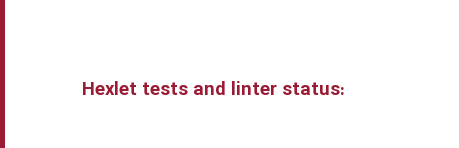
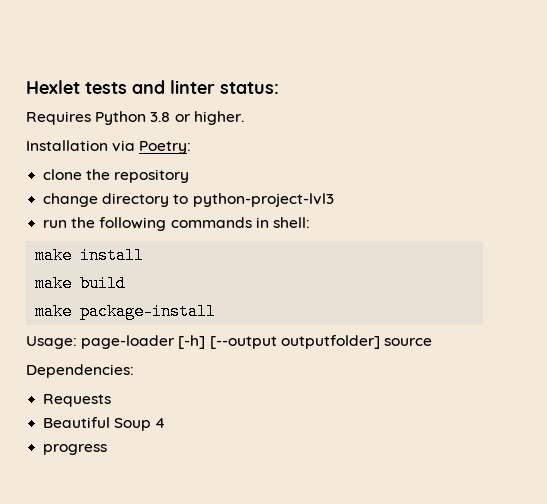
(345, 88) none -> [26,111,244,125] [26,140,192,154] [43,169,190,183] [43,193,334,207] [43,217,310,231] [35,247,145,264] [35,275,127,292] [35,303,217,320] [26,335,432,349] [26,364,134,378] [43,394,112,407] [43,417,166,431] [43,444,108,455] // Requires Python 3.8 or higher. // Installation via Poetry: // clone the repository // change directory to python-project-lvl3 // run the following commands in shell: // make install // make build // make package-install // Usage: page-loader [-h] [--output outputfolder] source // Dependencies: // Requests // Beautiful Soup 4 // progress

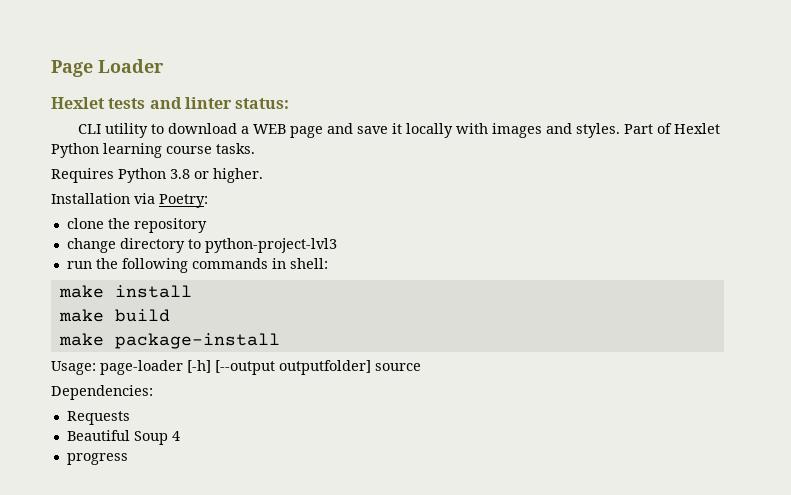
(26, 87) none -> [51,59,164,77] Page Loader //
(279, 88) none -> [77,123,720,138] [51,143,255,158] // CLI utility to download a WEB page and save it locally with images and styles. Part of Hexlet Python learning course tasks.

